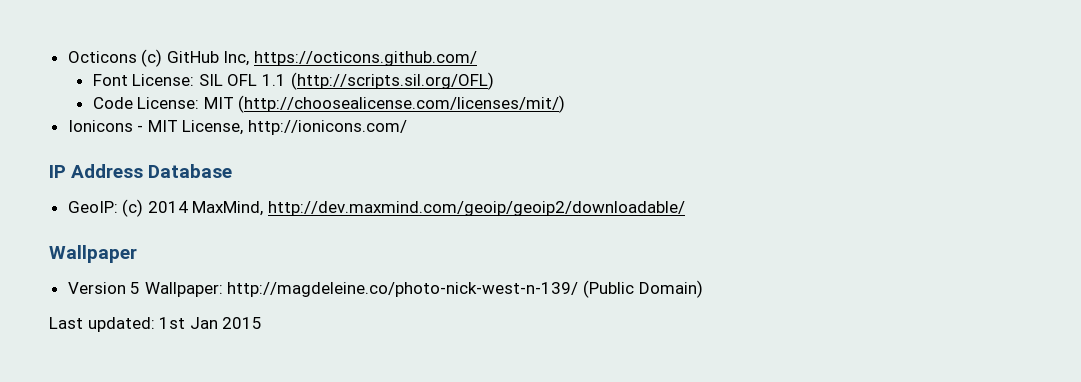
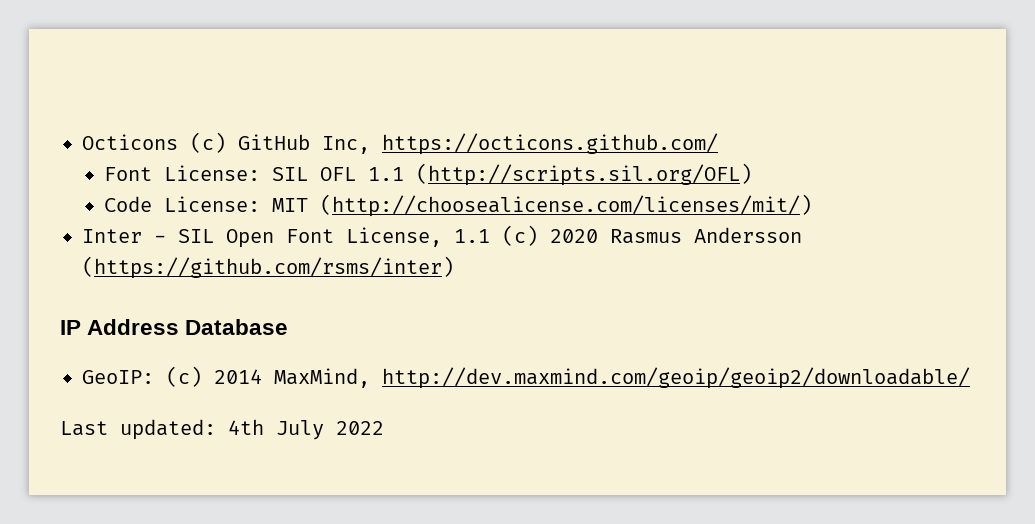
[67,120,408,135] Ionicons - MIT License, http://ionicons.com/ -> [82,225,802,248] [82,256,454,279] Inter - SIL Open Font License, 1.1 (c) 2020 Rasmus Andersson (https://github.com/rsms/inter)
[49,245,137,263] [67,280,703,298] // Wallpaper // Version 5 Wallpaper: http://magdeleine.co/photo-nick-west-n-139/ (Public Domain) -> (970, 378) none
[159,317,263,329] 1st Jan 2015 -> [228,419,384,440] 4th July 2022

